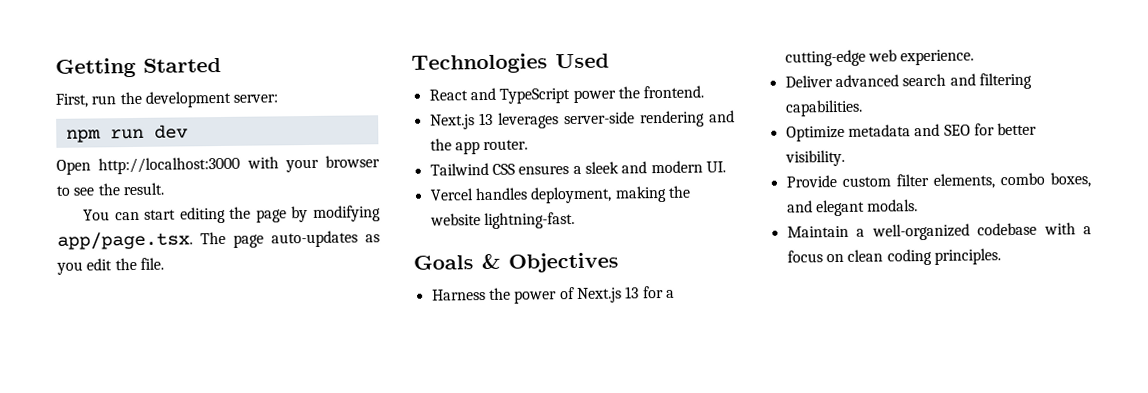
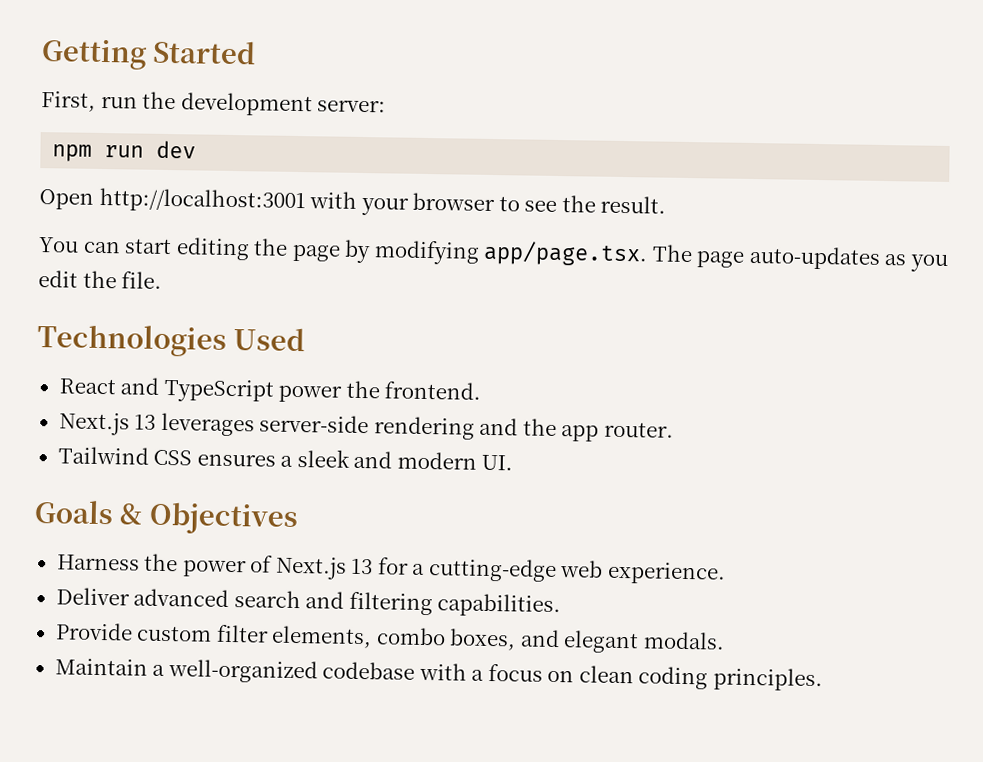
[98,156,241,175] http://localhost:3000 -> [98,187,306,214] http://localhost:3001
[429,185,691,204] [429,211,575,230] // Vercel handles deployment, making the website lightning-fast. -> (514, 462) none
[785,122,1038,142] [784,149,845,167] // Optimize metadata and SEO for better visibility. -> (562, 605) none

